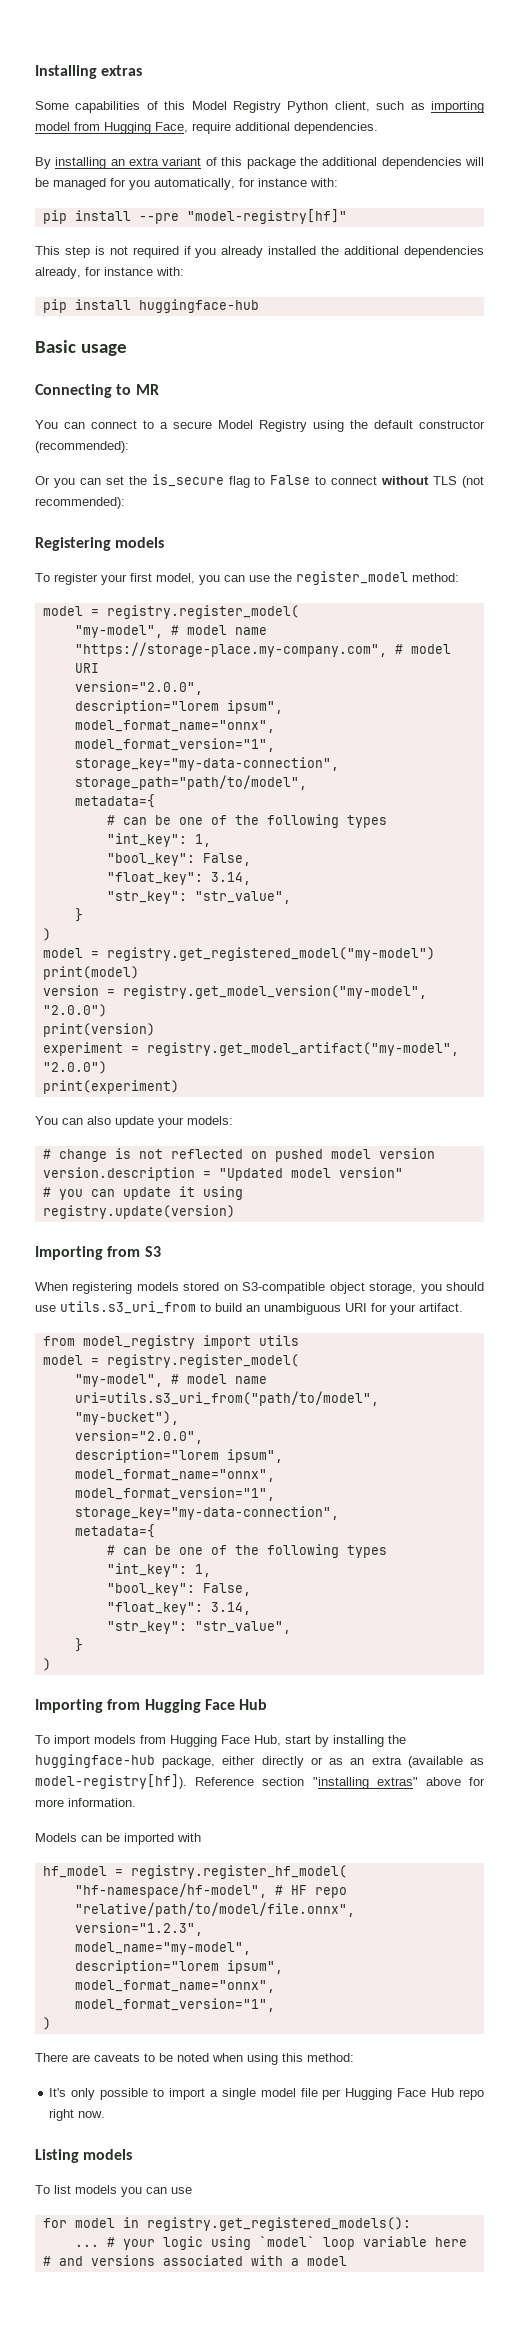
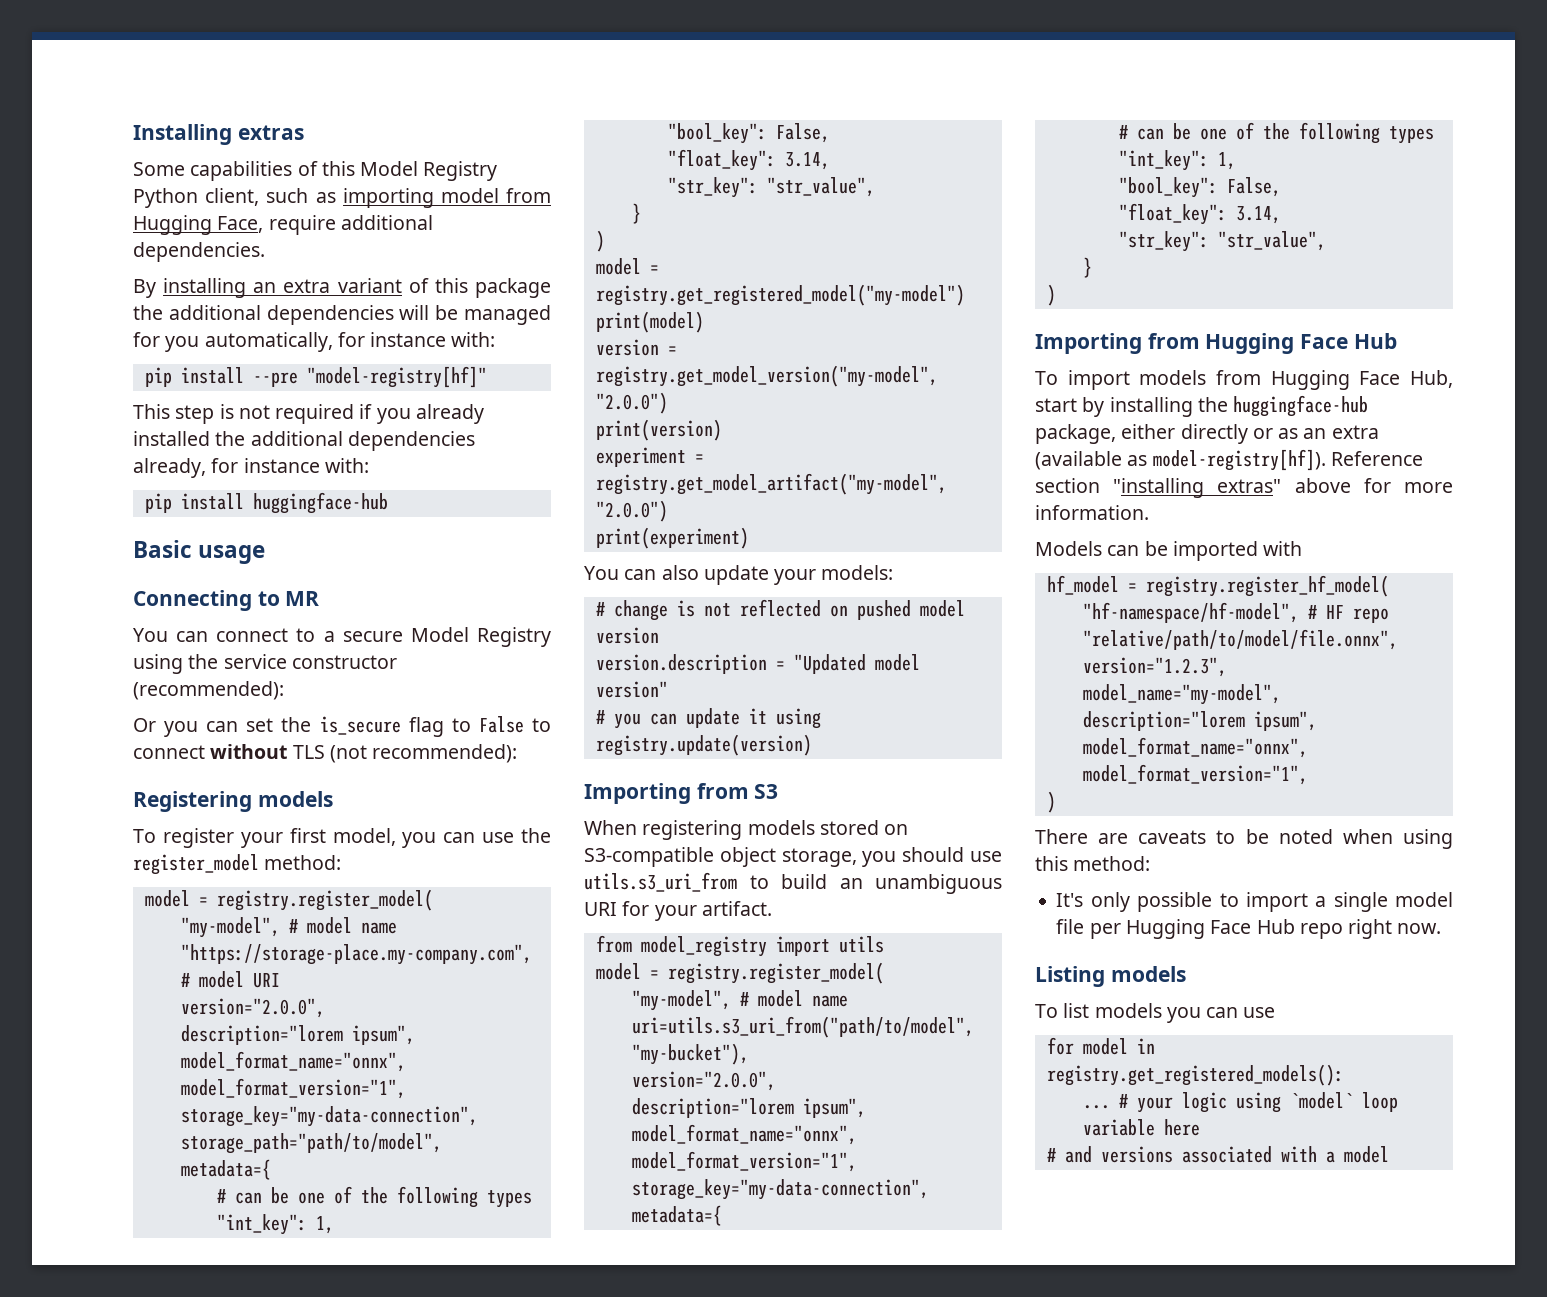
[374,420,413,429] default -> [223,654,287,669] service

